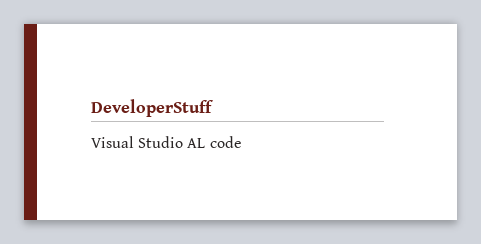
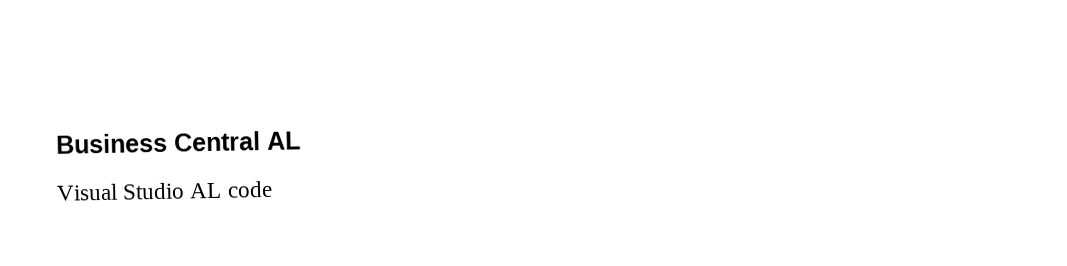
[91,99,214,117] DeveloperStuff -> [55,131,301,154] Business Central AL

